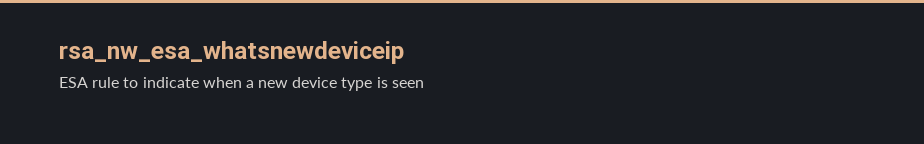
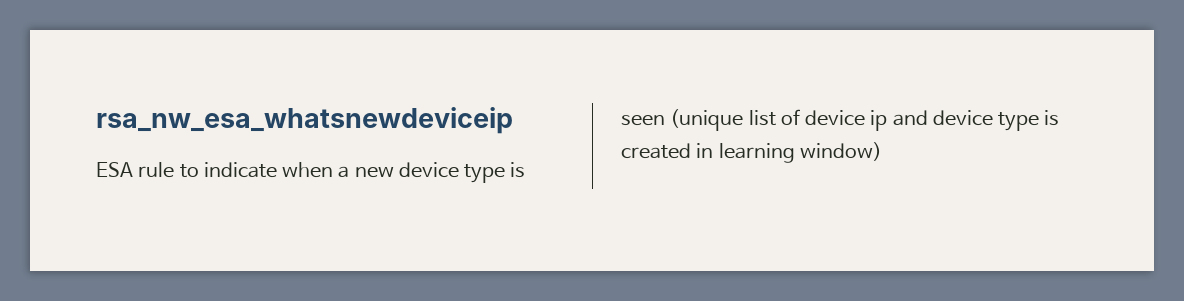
(424, 84) none -> [670,109,1060,131] [621,142,882,163] (unique list of device ip and device type is created in learning window)

